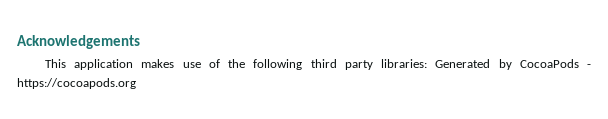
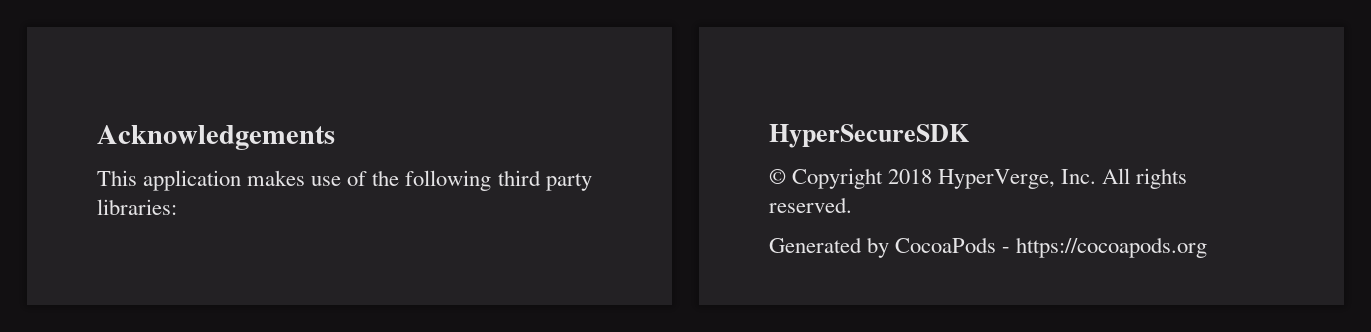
(428, 63) none -> [769,124,969,148] [769,168,1188,189] [769,197,852,213] // HyperSecureSDK // © Copyright 2018 HyperVerge, Inc. All rights reserved. //

